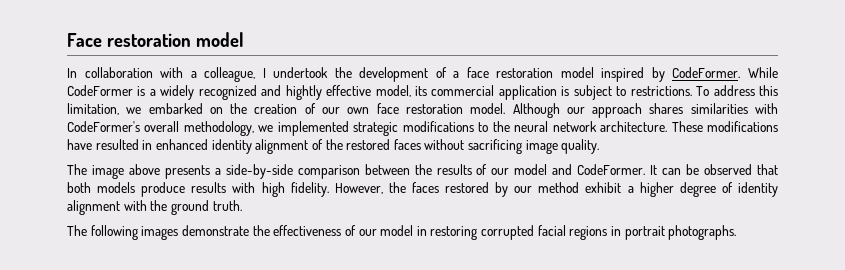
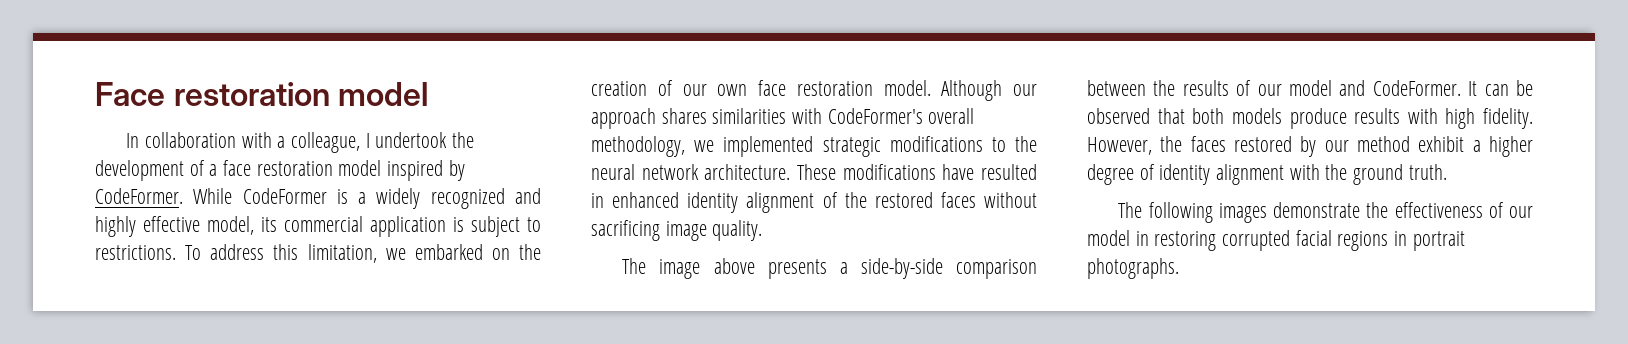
[285,85,322,100] hightly -> [95,216,136,237] highly

